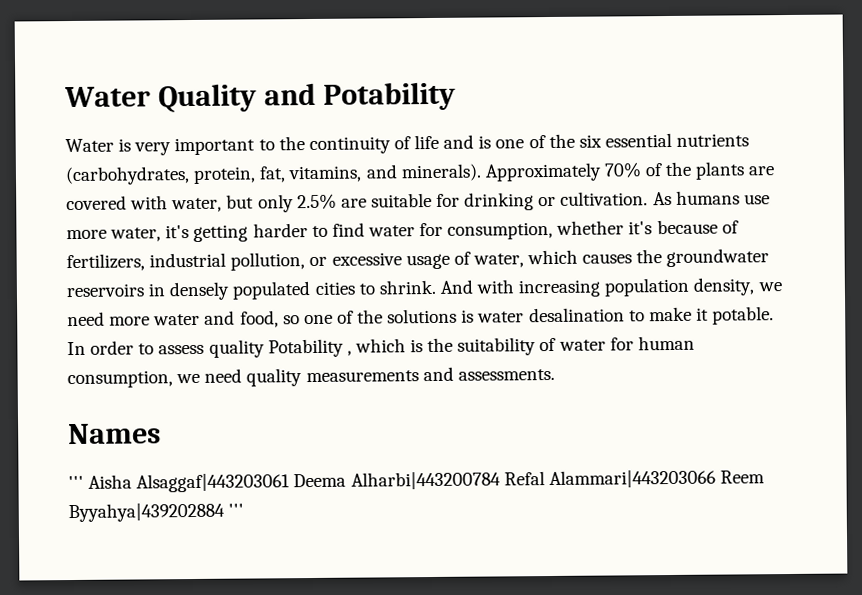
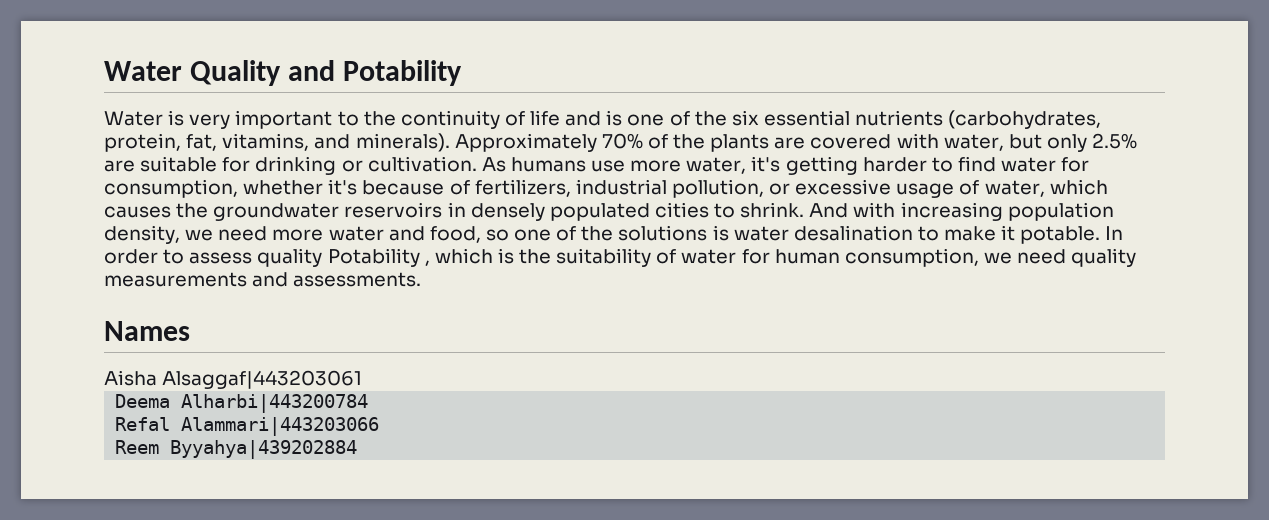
[68,475,84,490] ''' -> (190, 331) none
(291, 483) none -> (363, 379) //
(501, 480) none -> (369, 403) //
(716, 479) none -> (380, 426) //
[228,503,245,517] ''' -> (358, 449) none

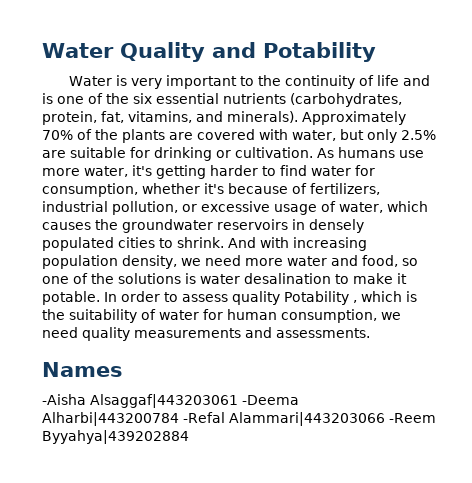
[104,370,157,386] Aisha -> [42,394,86,405] -Aisha
[115,394,171,408] // Deema -> [242,395,299,405] -Deema
[115,417,171,431] // Refal -> [183,412,225,423] -Refal
[115,440,160,454] // Reem -> [389,413,436,423] -Reem

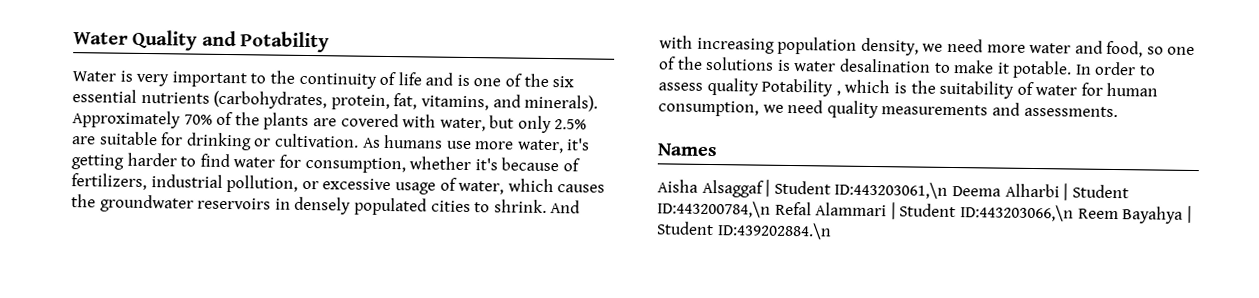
[42,394,299,408] [42,412,436,426] [42,430,189,444] -Aisha Alsaggaf|443203061 -Deema Alharbi|443200784 -Refal Alammari|443203066 -Reem Byyahya|439202884 -> [657,179,1129,201] [657,200,1192,224] [656,221,832,240] Aisha Alsaggaf | Student ID:443203061,\n Deema Alharbi | Student ID:443200784,\n Refal Alammari | Student ID:443203066,\n Reem Bayahya | Student ID:439202884.\n

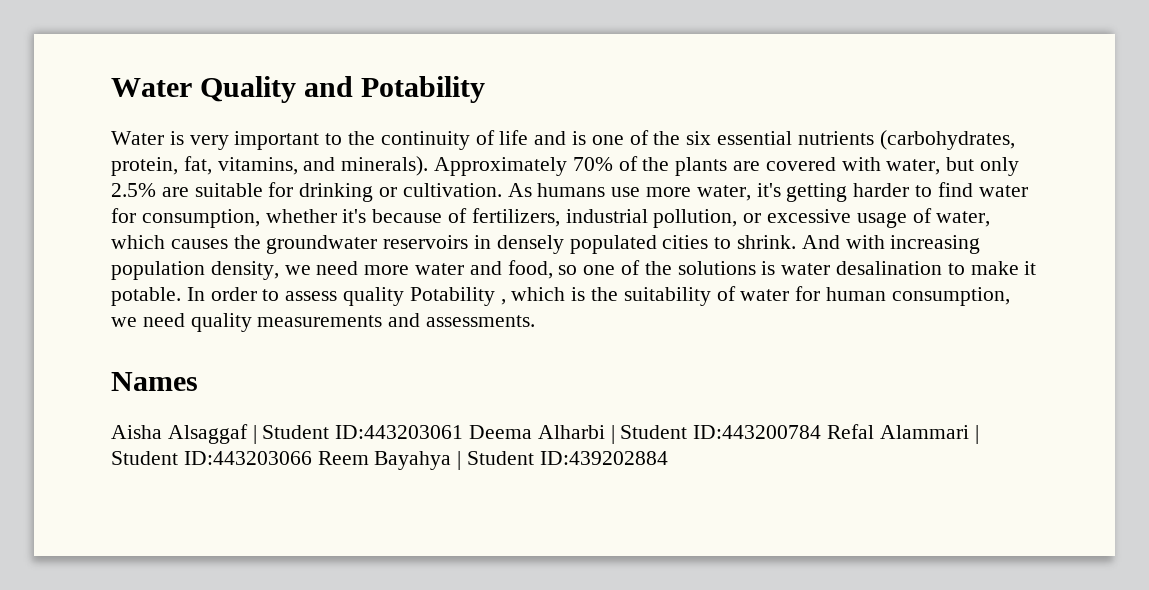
[834,181,949,199] ID:443203061,\n -> [335,425,464,439] ID:443203061
[657,200,771,218] ID:443200784,\n -> [693,425,822,439] ID:443200784
[959,204,1074,222] ID:443203066,\n -> [183,451,312,465] ID:443203066
[716,222,832,240] ID:439202884.\n -> [539,451,668,465] ID:439202884

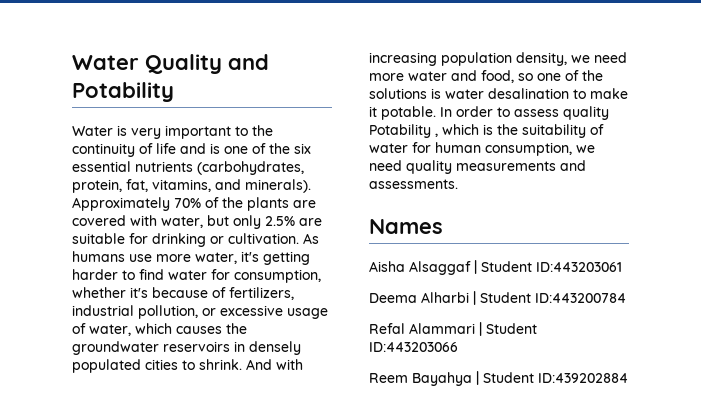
(464, 432) none -> (622, 267) //
(822, 432) none -> (626, 298) //
(312, 458) none -> (458, 347) //

